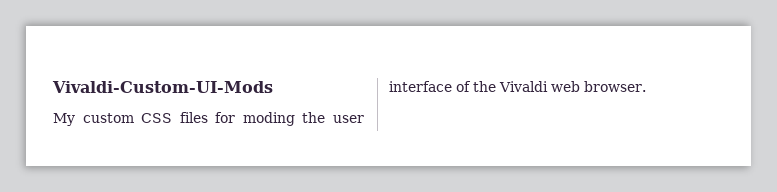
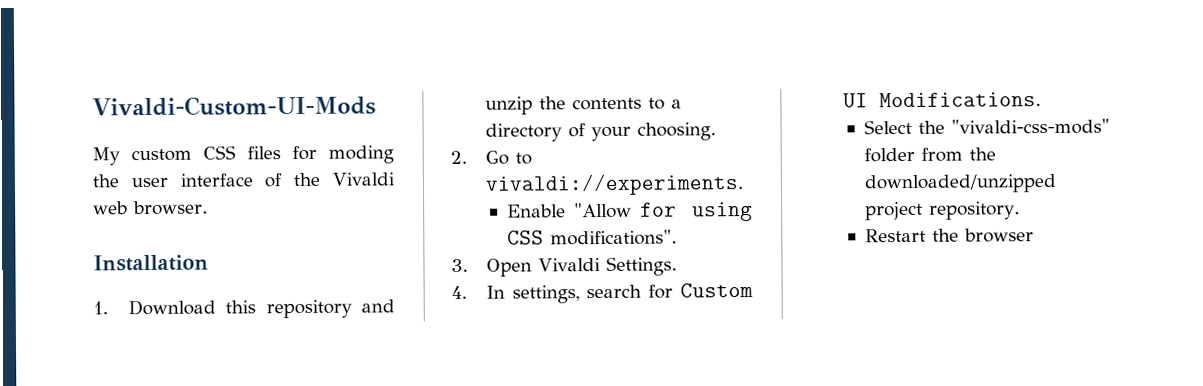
(646, 86) none -> [93,254,209,272] [93,299,395,319] [484,96,682,115] [484,122,716,142] [450,150,532,165] [484,173,744,196] [506,202,753,222] [506,229,677,246] [451,256,677,277] [451,282,753,304] [842,92,1041,108] [863,118,1110,135] [863,147,996,163] [863,173,1057,194] [864,201,1020,221] [864,228,1034,243] // Installation // 1. Download this repository and unzip the contents to a directory of your choosing. // 2. Go to vivaldi://experiments. // Enable "Allow for using CSS modifications". // 3. Open Vivaldi Settings. // 4. In settings, search for Custom UI Modifications. // Select the "vivaldi-css-mods" folder from the downloaded/unzipped project repository. // Restart the browser

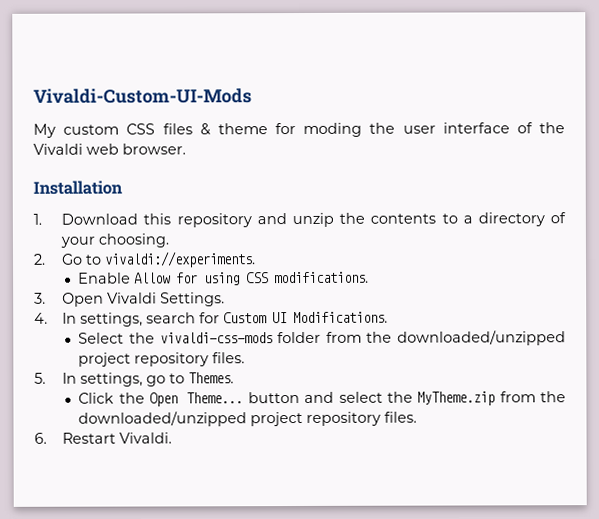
(281, 153) none -> [199,123,268,136] & theme
[573,202,632,219] "Allow -> [134,272,172,284] Allow
[549,229,677,246] modifications". -> [274,271,370,284] modifications.
[951,118,1110,135] "vivaldi-css-mods" -> [159,332,273,344] vivaldi-css-mods
[928,201,1020,220] [864,228,1034,243] repository. // Restart the browser -> [134,352,246,367] [34,372,235,387] [78,391,566,407] [78,411,418,427] [34,432,173,444] repository files. // 5. In settings, go to Themes. // Click the Open Theme... button and select the MyTheme.zip from the downloaded/unzipped project repository files. // 6. Restart Vivaldi.

